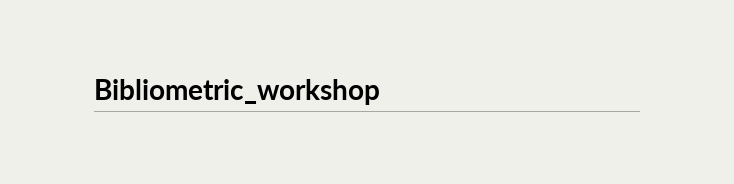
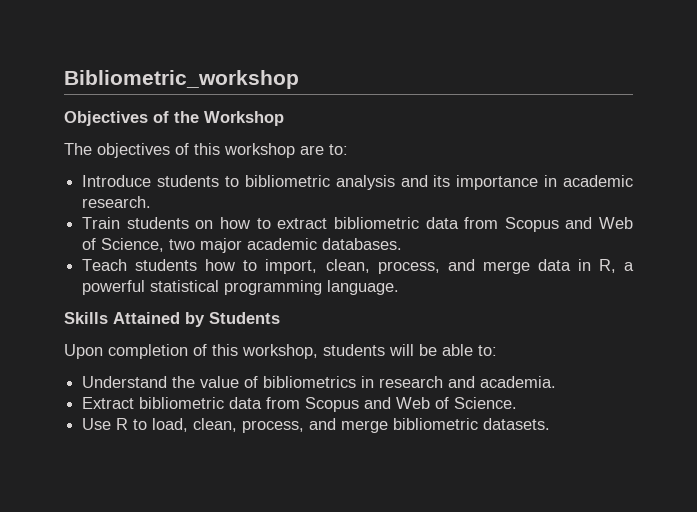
(380, 92) none -> [64,111,284,126] [64,143,348,158] [82,175,633,190] [82,196,152,208] [82,217,633,232] [82,238,403,253] [82,259,634,274] [82,280,400,295] [64,312,280,327] [64,344,497,359] [82,376,557,388] [82,397,518,412] [82,418,551,433] // Objectives of the Workshop // The objectives of this workshop are to: // Introduce students to bibliometric analysis and its importance in academic research. // Train students on how to extract bibliometric data from Scopus and Web of Science, two major academic databases. // Teach students how to import, clean, process, and merge data in R, a powerful statistical programming language. // Skills Attained by Students // Upon completion of this workshop, students will be able to: // Understand the value of bibliometrics in research and academia. // Extract bibliometric data from Scopus and Web of Science. // Use R to load, clean, process, and merge bibliometric datasets.

